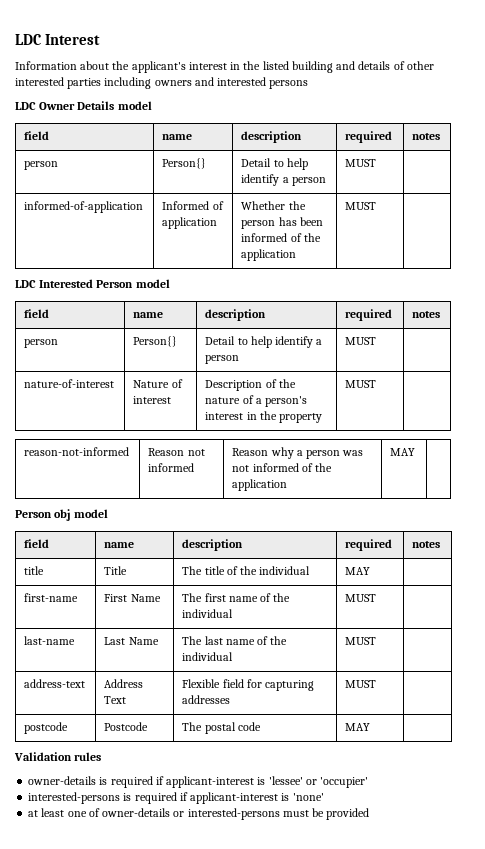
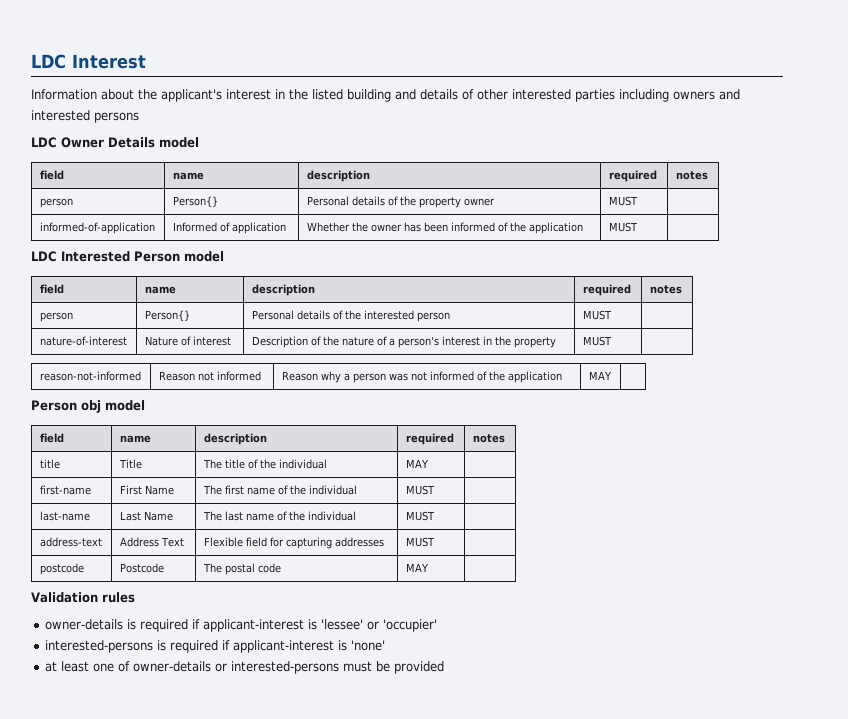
[241,158,308,170] [241,174,326,186] Detail to help identify a person -> [306,196,495,208] Personal details of the property owner
[241,220,276,229] person -> [370,224,402,232] owner
[205,336,323,348] Detail to help identify a -> [251,310,414,320] Personal details of the interested

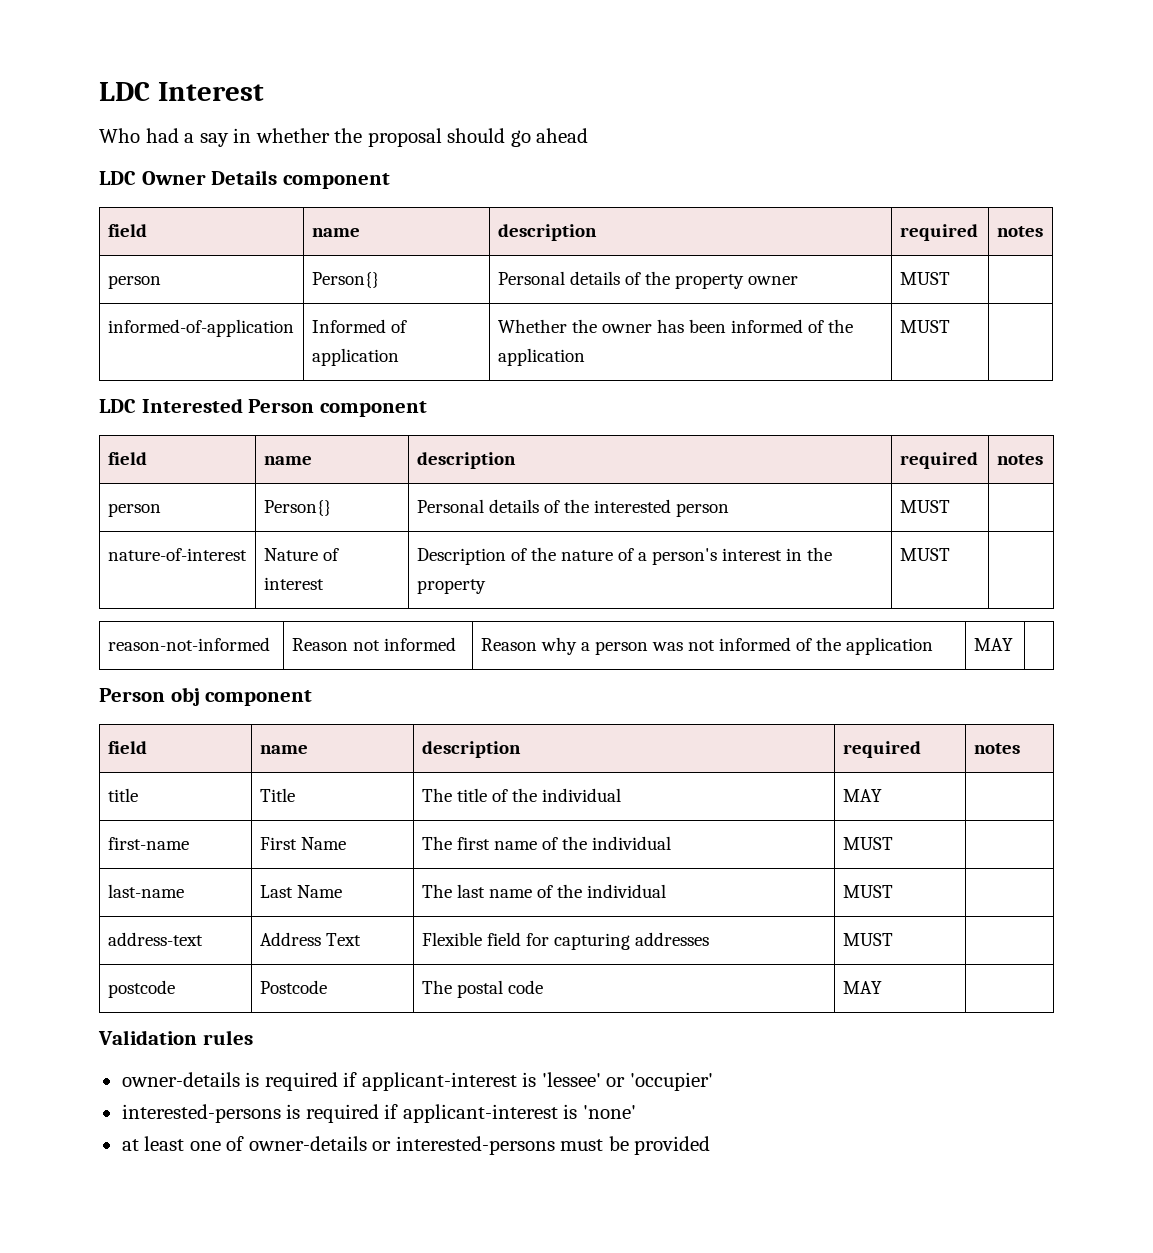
[31,89,740,102] [31,110,139,123] Information about the applicant's interest in the listed building and details of other interested parties including owners and interested persons -> [99,128,589,147] Who had a say in whether the proposal should go ahead
[159,137,199,148] model -> [282,173,390,189] component
[184,251,224,262] model -> [319,401,427,417] component
[105,400,145,411] model -> [205,690,313,706] component

